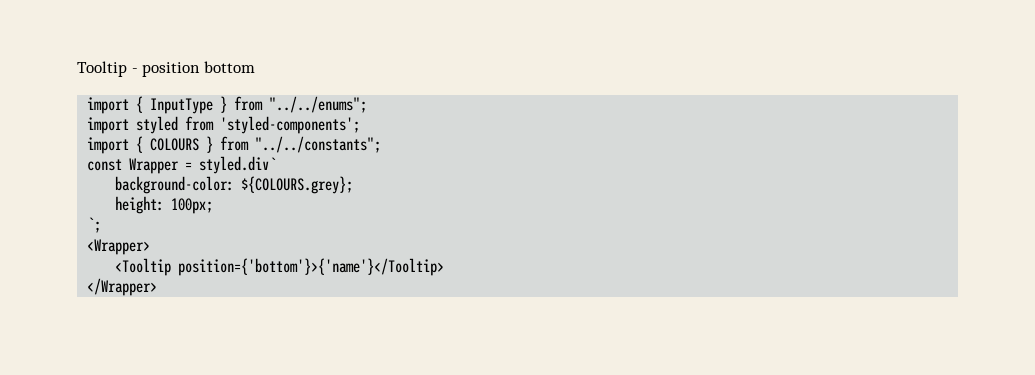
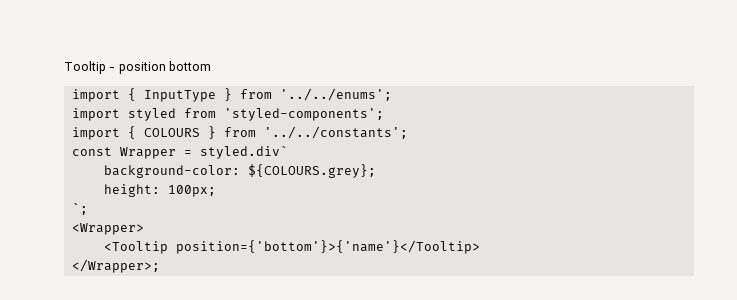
[269,96,368,113] "../../enums"; -> [279,88,392,101] '../../enums';
[255,136,382,153] "../../constants"; -> [263,126,408,139] '../../constants';
[87,278,158,296] </Wrapper> -> [71,259,160,273] </Wrapper>;

